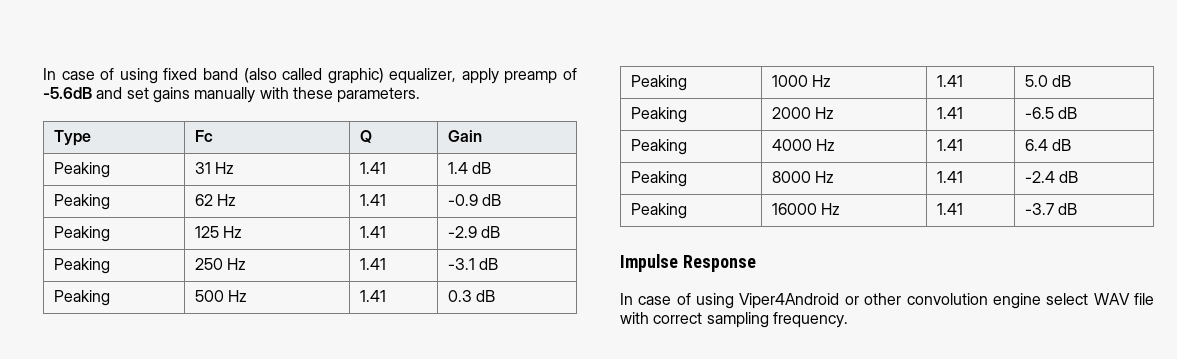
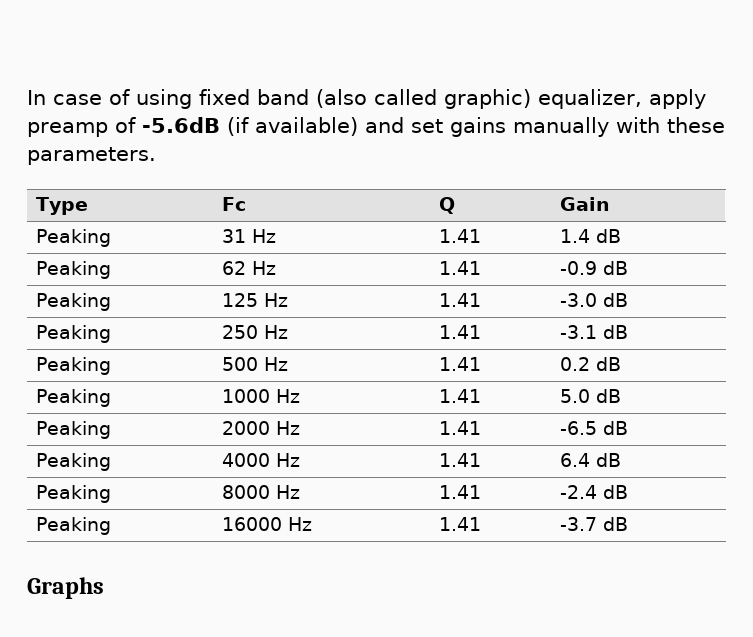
(92, 93) none -> [227,117,358,136] (if available)
[448,226,478,238] -2.9 -> [560,293,598,307] -3.0
[448,290,473,302] 0.3 -> [560,357,591,371] 0.2
[620,254,756,272] [620,293,1154,309] [620,312,848,328] Impulse Response // In case of using Viper4Android or other convolution engine select WAV file with correct sampling frequency. -> [27,577,104,599] Graphs

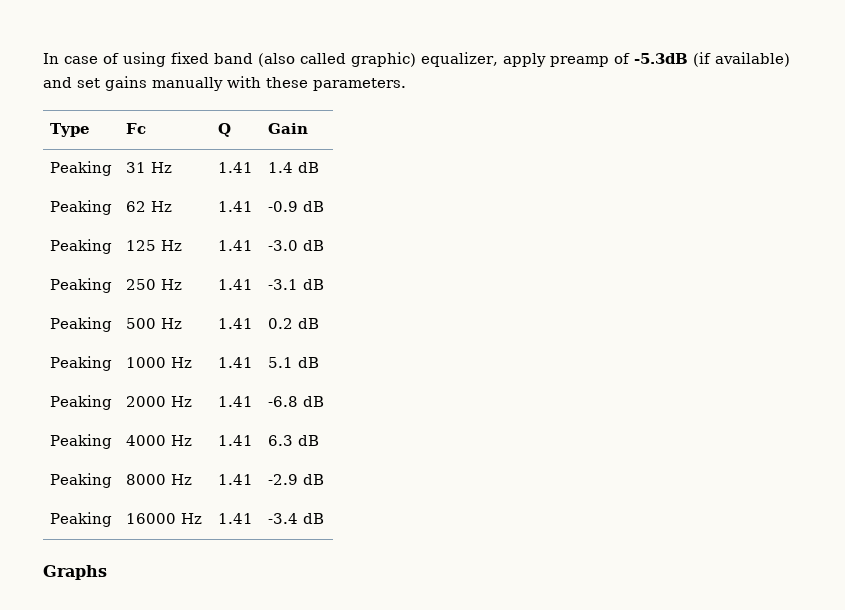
[142,117,220,133] -5.6dB -> [633,53,688,64] -5.3dB
[560,389,591,403] 5.0 -> [267,357,293,368] 5.1
[560,421,598,435] -6.5 -> [267,396,298,407] -6.8
[560,453,591,467] 6.4 -> [267,435,293,446] 6.3
[560,485,598,499] -2.4 -> [267,474,298,485] -2.9
[560,517,598,531] -3.7 -> [267,513,298,524] -3.4

